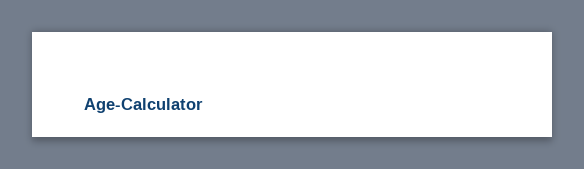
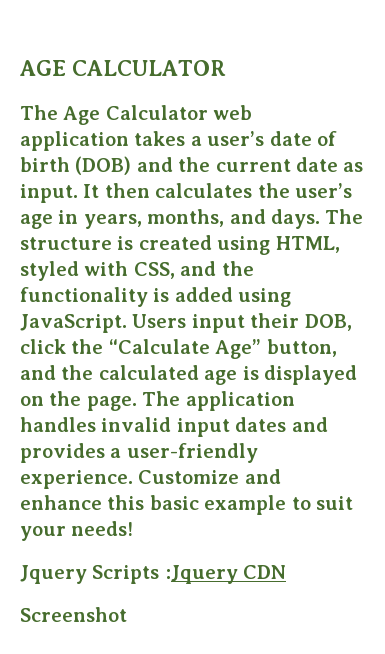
[84,98,203,113] Age-Calculator -> [19,60,227,76] [20,105,253,125] [20,131,337,151] [20,156,364,175] [20,183,352,203] [20,209,364,229] [20,235,340,255] [20,261,254,281] [20,287,292,307] [20,313,352,333] [20,339,337,359] [20,365,357,385] [20,391,295,411] [20,417,328,437] [20,443,258,463] [20,469,281,489] [20,495,353,515] [20,521,134,541] [20,565,287,584] [20,607,127,622] AGE CALCULATOR // The Age Calculator web application takes a user’s date of birth (DOB) and the current date as input. It then calculates the user’s age in years, months, and days. The structure is created using HTML, styled with CSS, and the functionality is added using JavaScript. Users input their DOB, click the “Calculate Age” button, and the calculated age is displayed on the page. The application handles invalid input dates and provides a user-friendly experience. Customize and enhance this basic example to suit your needs! // Jquery Scripts :Jquery CDN // Screenshot

